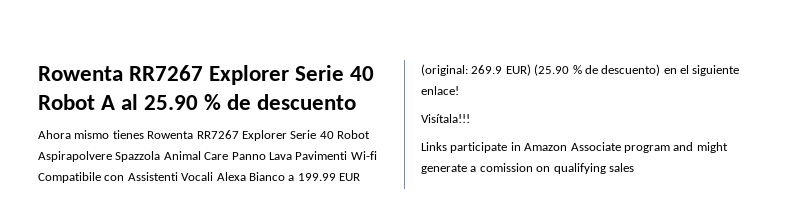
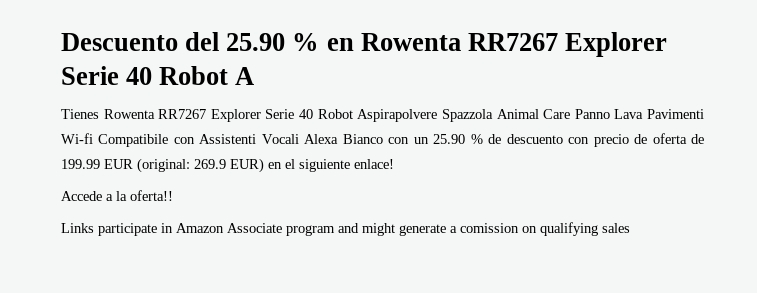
(38, 73) none -> [61,32,354,51] Descuento del 25.90 % en
[121,94,357,110] [38,130,144,139] al 25.90 % de descuento // Ahora mismo tienes -> [61,109,99,119] // Tienes
[288,175,295,181] a -> [388,133,705,147] con un 25.90 % de descuento con precio de oferta de
[534,64,661,76] (25.90 % de descuento) -> (264, 165) none
[421,114,470,123] Visítala!!! -> [61,190,173,201] Accede a la oferta!!

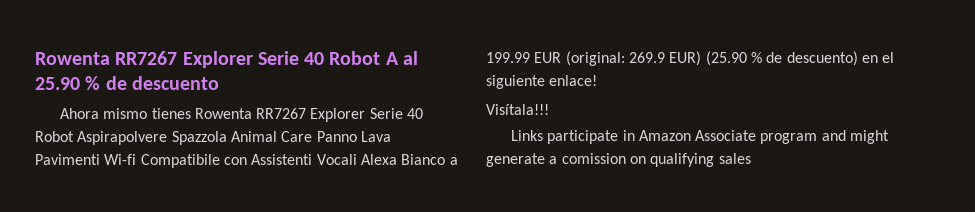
[61,32,354,51] Descuento del 25.90 % en -> (35, 58) none
[61,109,99,119] // Tienes -> [402,51,418,65] [35,76,219,90] [59,108,191,119] al 25.90 % de descuento // Ahora mismo tienes
[388,133,705,147] con un 25.90 % de descuento con precio de oferta de -> [449,157,458,165] a
(264, 165) none -> [705,51,858,66] (25.90 % de descuento)
[61,190,173,201] Accede a la oferta!! -> [486,104,549,115] Visítala!!!

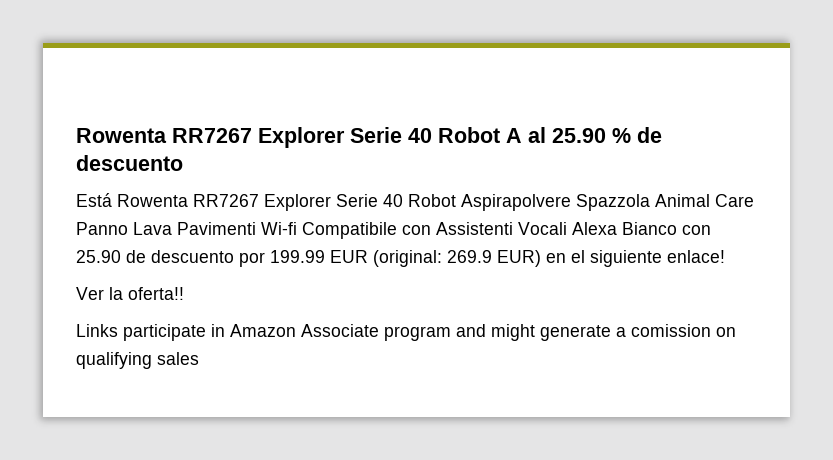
[59,108,191,119] Ahora mismo tienes -> [76,193,112,207] Está
[449,157,458,165] a -> [682,225,711,235] [76,250,265,267] con 25.90 de descuento por
[705,51,858,66] (25.90 % de descuento) -> (541, 258) none
[486,104,549,115] Visítala!!! -> [76,287,184,300] Ver la oferta!!

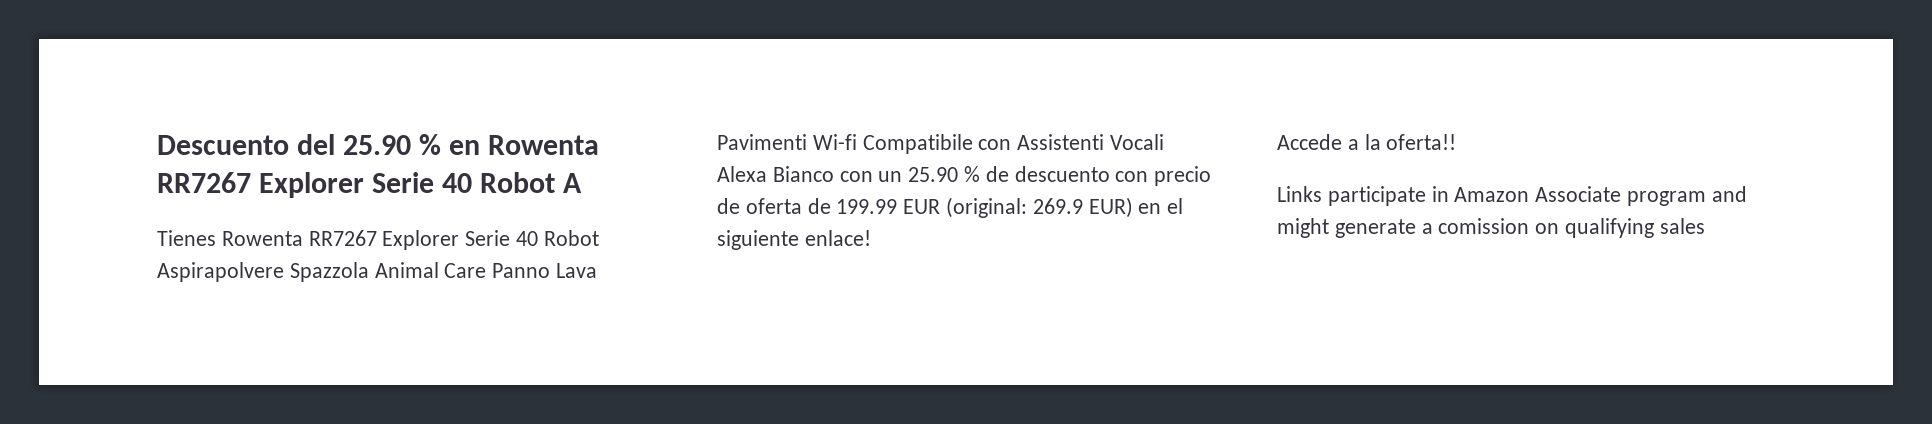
(76, 135) none -> [157,134,480,155] Descuento del 25.90 % en
[528,127,662,143] [76,155,183,171] [76,193,112,207] al 25.90 % de descuento // Está -> [157,230,216,246] // Tienes
[76,250,265,267] 25.90 de descuento por -> [878,166,1212,186] [717,198,831,214] un 25.90 % de descuento con precio de oferta de
[76,287,104,300] Ver -> [1277,134,1359,150] Accede a

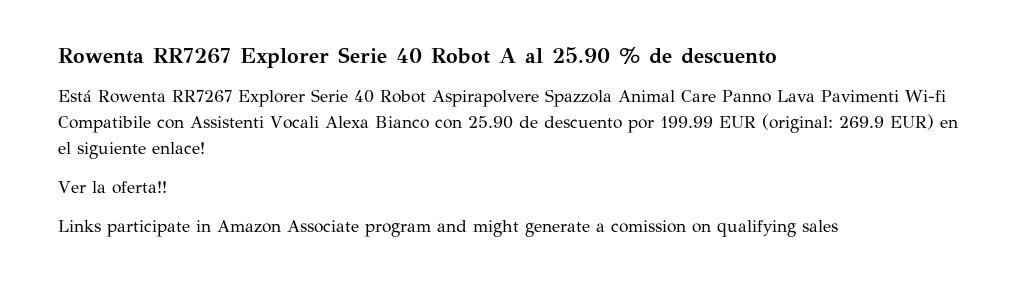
[157,134,480,155] Descuento del 25.90 % en -> (58, 56) none
[157,230,216,246] // Tienes -> [525,47,777,64] [58,90,92,102] al 25.90 % de descuento // Está
[878,166,1212,186] [717,198,831,214] un 25.90 % de descuento con precio de oferta de -> [467,116,654,133] 25.90 de descuento por
[1277,134,1359,150] Accede a -> [58,181,86,193] Ver

